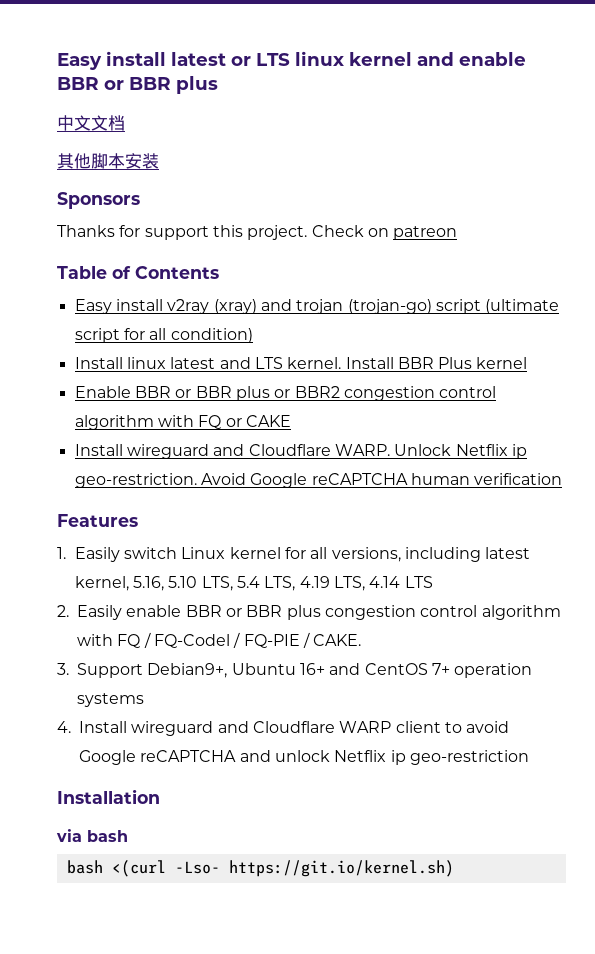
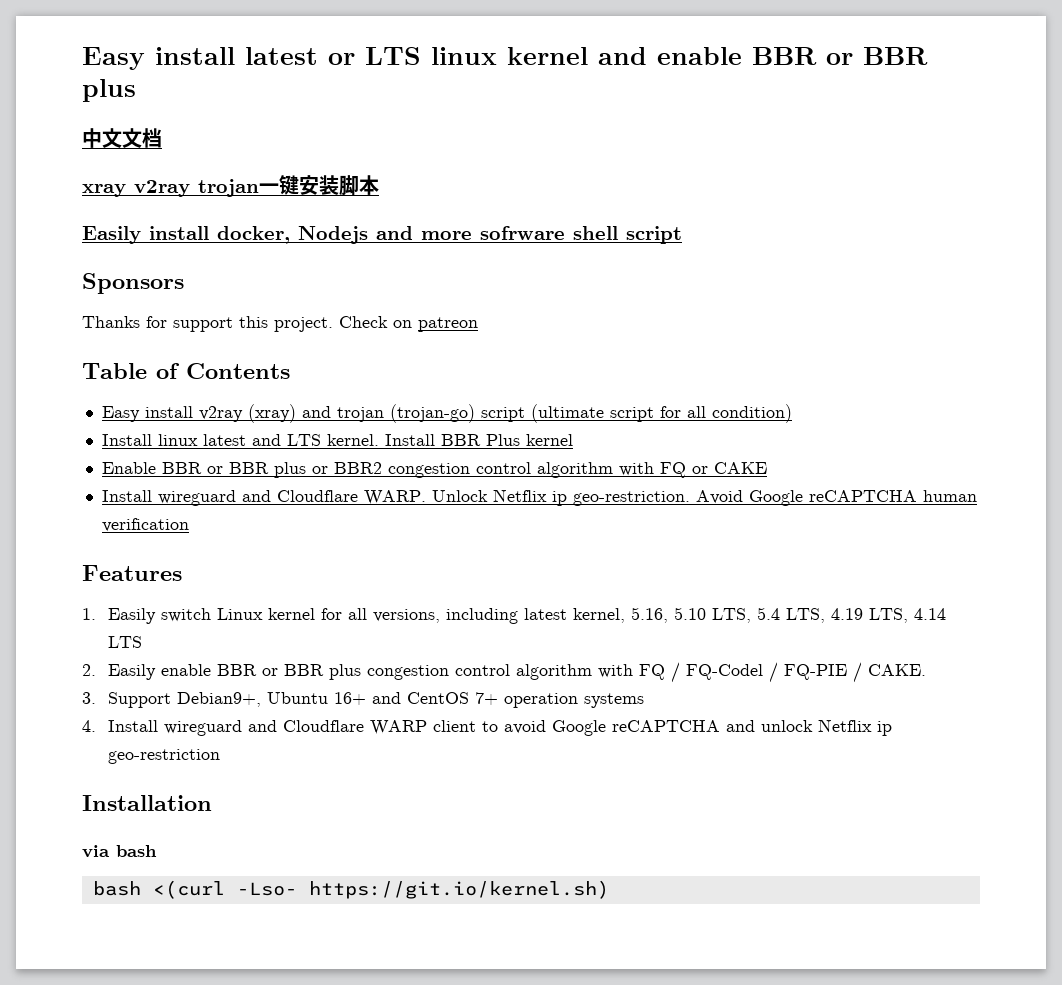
[57,153,159,169] 其他脚本安装 -> [82,175,379,197] [82,226,682,244] xray v2ray trojan一键安装脚本 // Easily install docker, Nodejs and more sofrware shell script

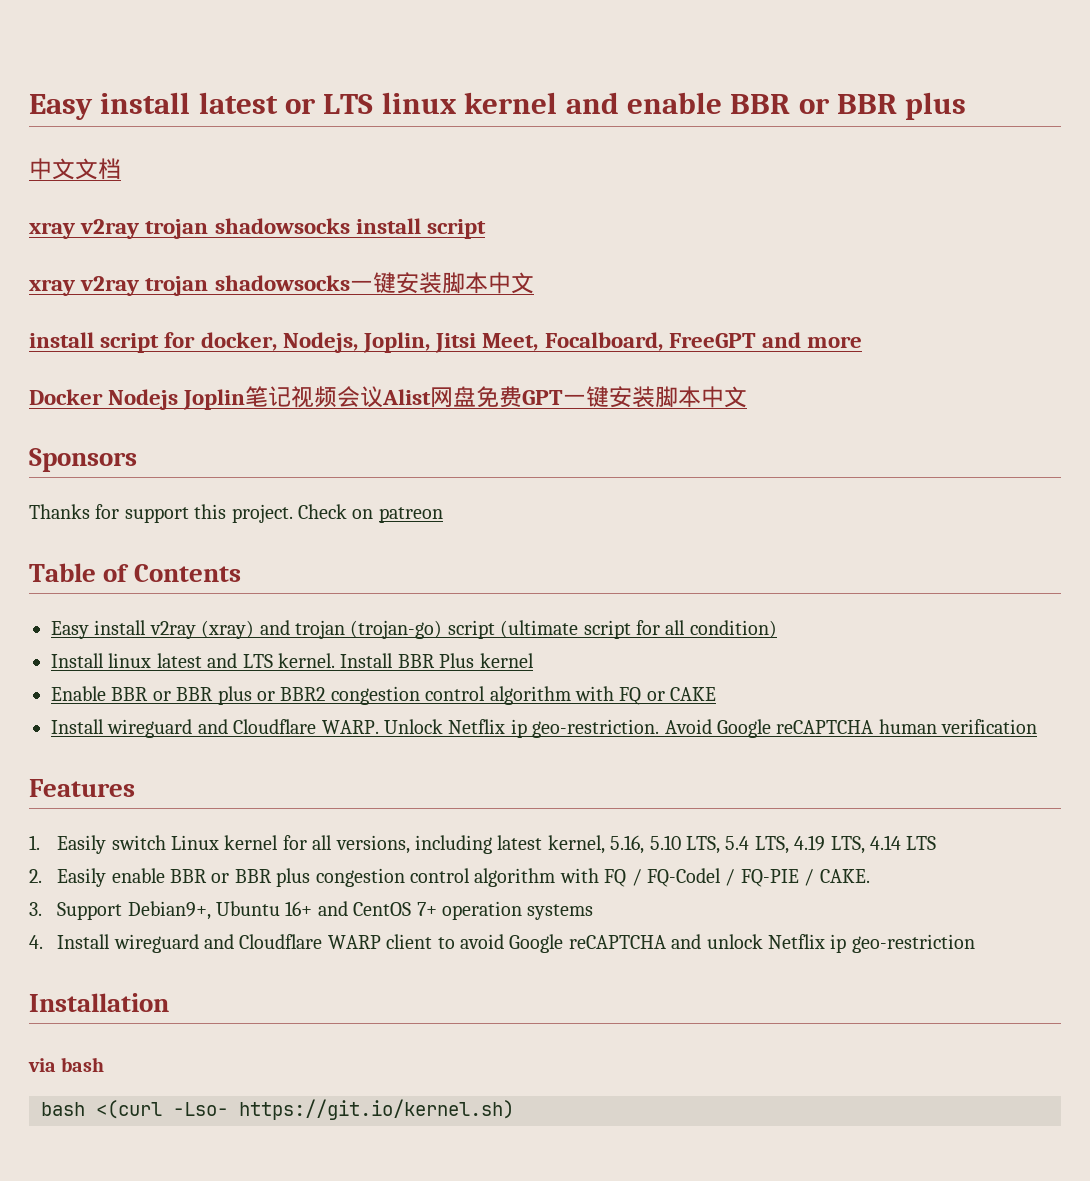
[259,175,379,196] [82,226,682,244] 一键安装脚本 // Easily install docker, Nodejs and more sofrware shell script -> [214,218,487,239] [29,272,534,296] [29,332,863,353] [29,386,748,410] shadowsocks install script // xray v2ray trojan shadowsocks一键安装脚本中文 // install script for docker, Nodejs, Joplin, Jitsi Meet, Focalboard, FreeGPT and more // Docker Nodejs Joplin笔记视频会议Alist网盘免费GPT一键安装脚本中文

